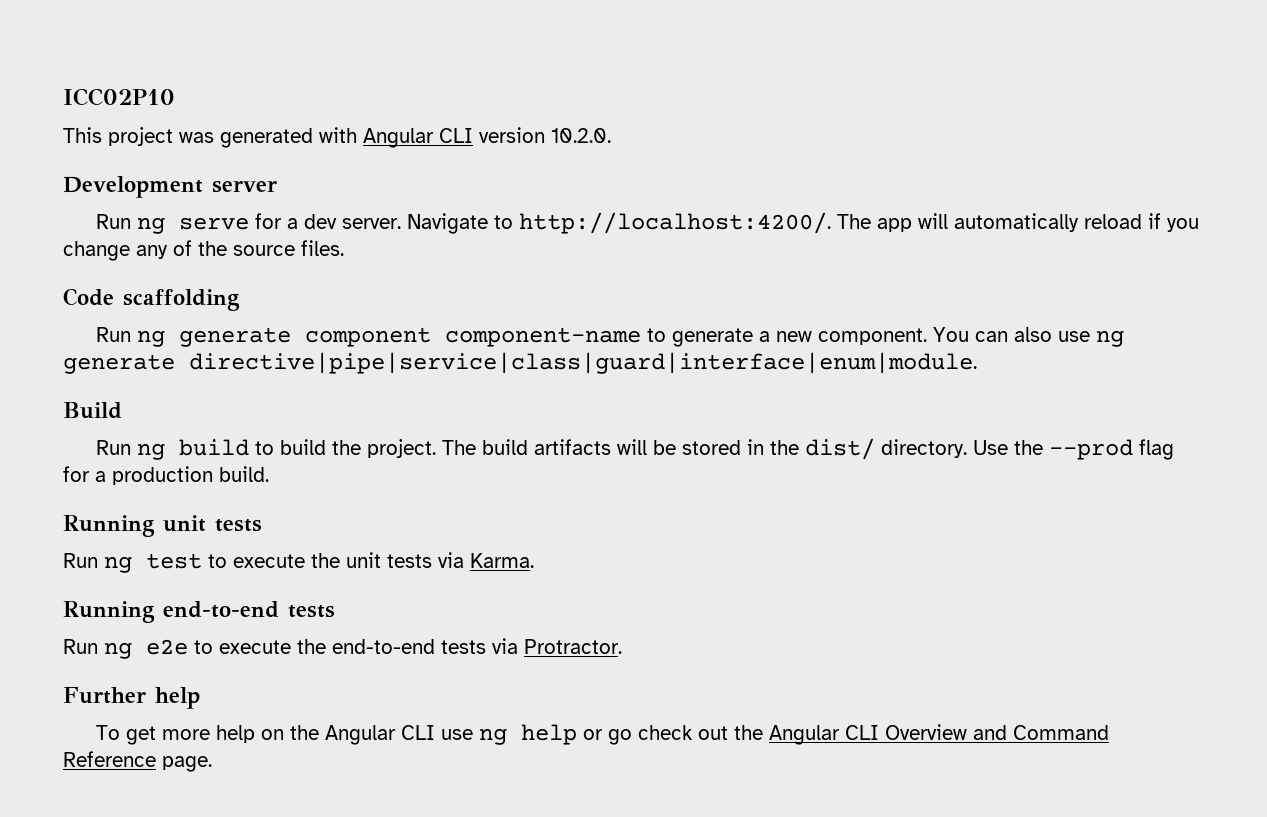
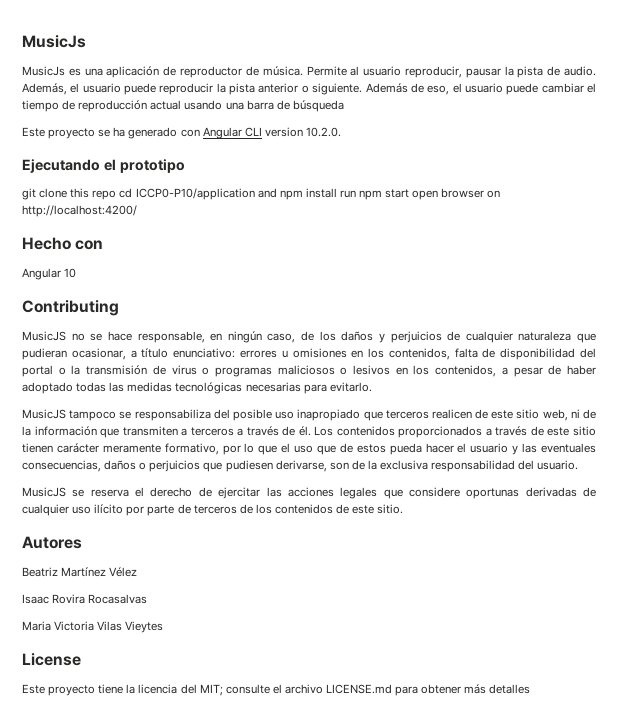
[63,88,175,106] [63,127,611,148] [63,176,277,198] [95,212,1199,234] [63,240,344,261] [63,288,240,311] [95,327,1124,347] [63,352,977,374] [63,402,122,419] [95,438,1174,460] [63,466,269,485] [63,515,262,537] [63,552,534,573] [63,601,335,623] [63,638,622,659] [63,687,200,709] [95,724,1109,745] [63,751,212,772] ICC02P10 // This project was generated with Angular CLI version 10.2.0. // Development server // Run ng serve for a dev server. Navigate to http://localhost:4200/. The app will automatically reload if you change any of the source files. // Code scaffolding // Run ng generate component component-name to generate a new component. You can also use ng generate directive|pipe|service|class|guard|interface|enum|module. // Build // Run ng build to build the project. The build artifacts will be stored in the dist/ directory. Use the --prod flag for a production build. // Running unit tests // Run ng test to execute the unit tests via Karma. // Running end-to-end tests // Run ng e2e to execute the end-to-end tests via Protractor. // Further help // To get more help on the Angular CLI use ng help or go check out the Angular CLI Overview and Command Reference page. -> [22,35,86,48] [22,66,596,78] [22,83,597,95] [22,100,344,112] [22,127,341,139] [22,159,185,173] [22,188,501,200] [22,205,137,217] [22,237,104,250] [22,268,77,280] [22,300,119,316] [22,331,596,343] [22,348,596,360] [22,365,596,377] [22,382,372,394] [22,409,596,421] [22,426,596,438] [22,443,597,455] [22,460,579,472] [22,487,596,499] [22,504,404,516] [22,536,82,549] [22,567,138,577] [22,594,148,604] [22,621,164,633] [22,653,81,666] [22,684,531,696] MusicJs // MusicJs es una aplicación de reproductor de música. Permite al usuario reproducir, pausar la pista de audio. Además, el usuario puede reproducir la pista anterior o siguiente. Además de eso, el usuario puede cambiar el tiempo de reproducción actual usando una barra de búsqueda // Este proyecto se ha generado con Angular CLI version 10.2.0. // Ejecutando el prototipo // git clone this repo cd ICCP0-P10/application and npm install run npm start open browser on http://localhost:4200/ // Hecho con // Angular 10 // Contributing // MusicJS no se hace responsable, en ningún caso, de los daños y perjuicios de cualquier naturaleza que pudieran ocasionar, a título enunciativo: errores u omisiones en los contenidos, falta de disponibilidad del portal o la transmisión de virus o programas maliciosos o lesivos en los contenidos, a pesar de haber adoptado todas las medidas tecnológicas necesarias para evitarlo. // MusicJS tampoco se responsabiliza del posible uso inapropiado que terceros realicen de este sitio web, ni de la información que transmiten a terceros a través de él. Los contenidos proporcionados a través de este sitio tienen carácter meramente formativo, por lo que el uso que de estos pueda hacer el usuario y las eventuales consecuencias, daños o perjuicios que pudiesen derivarse, son de la exclusiva responsabilidad del usuario. // MusicJS se reserva el derecho de ejercitar las acciones legales que considere oportunas derivadas de cualquier uso ilícito por parte de terceros de los contenidos de este sitio. // Autores // Beatriz Martínez Vélez // Isaac Rovira Rocasalvas // Maria Victoria Vilas Vieytes // License // Este proyecto tiene la licencia del MIT; consulte el archivo LICENSE.md para obtener más detalles

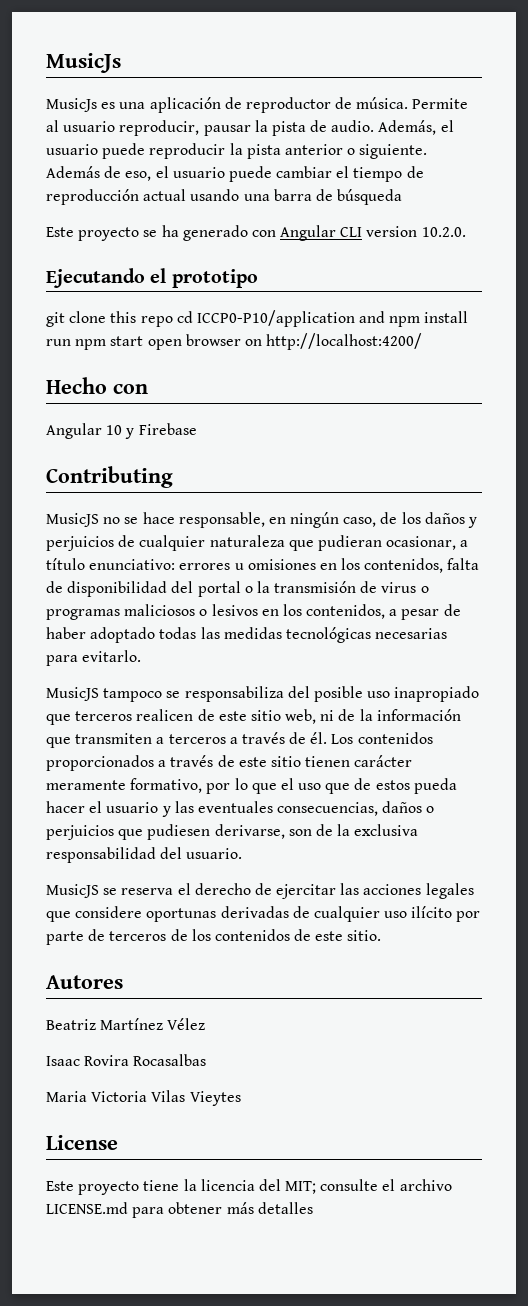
(77, 273) none -> [125,423,197,439] y Firebase
[88,594,148,604] Rocasalvas -> [133,1054,207,1066] Rocasalbas

